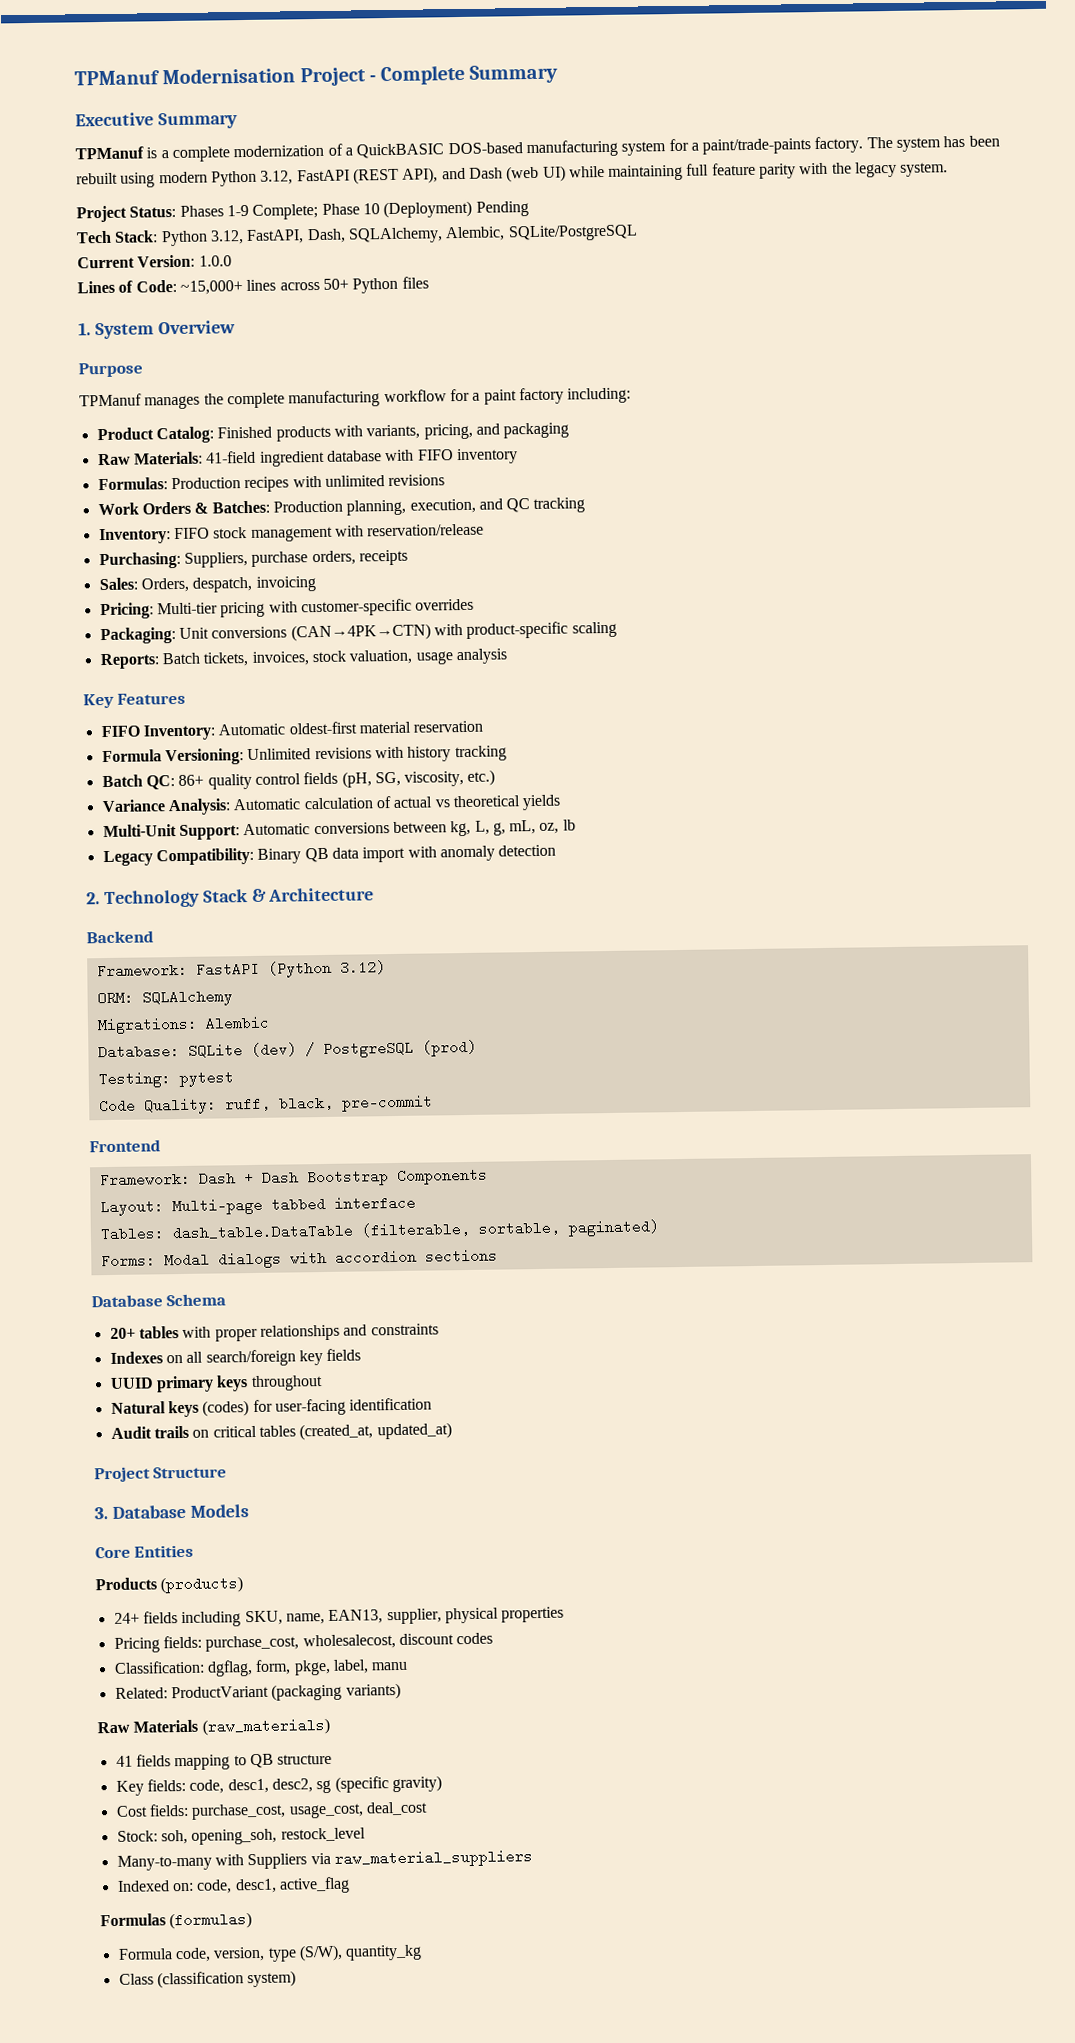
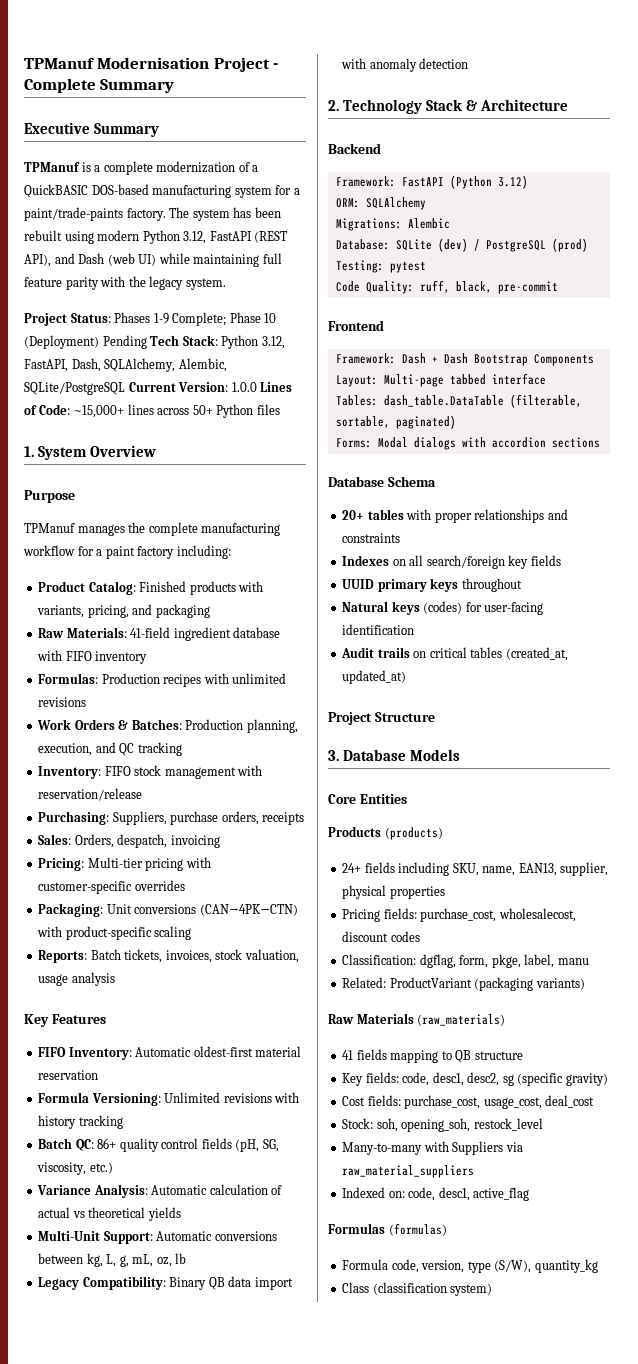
(529, 209) // -> (147, 342) none
(638, 233) // -> (125, 388) none
(232, 261) // -> (257, 387) none

